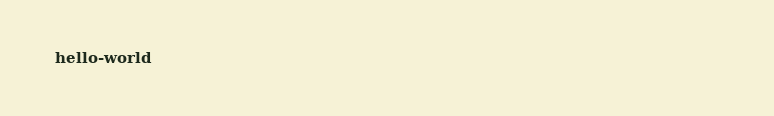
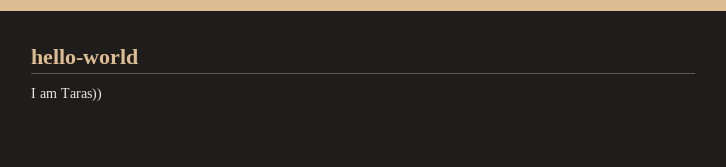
(152, 57) none -> [31,88,102,101] // I am Taras))

